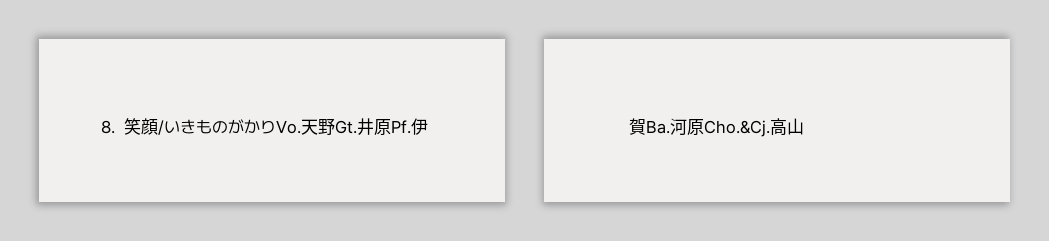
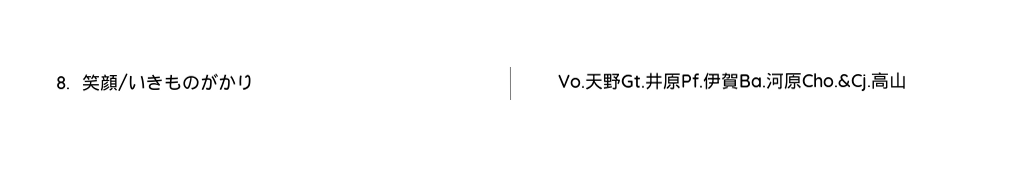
(276, 127) none -> (254, 82) //

